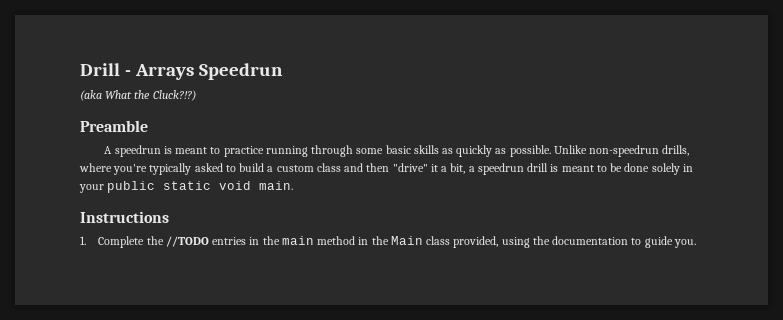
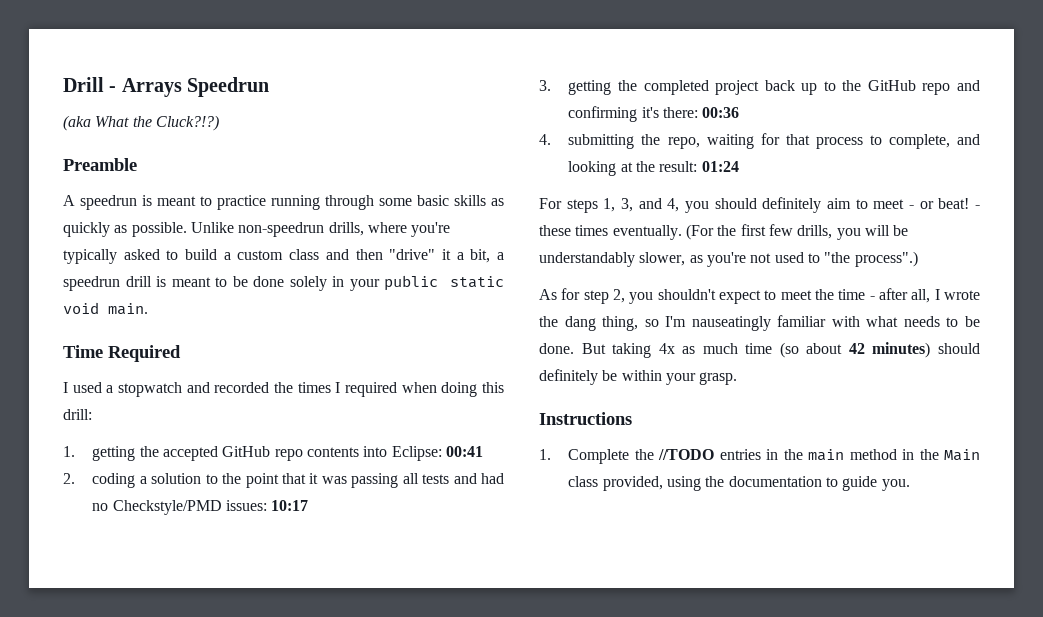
(294, 185) none -> [63,345,181,362] [63,382,505,397] [63,409,92,420] [63,446,483,461] [63,473,504,488] [92,500,309,515] [539,80,980,95] [568,106,740,122] [539,133,980,149] [568,161,739,176] [539,197,981,213] [539,224,909,240] [539,251,918,267] [539,288,980,304] [539,315,981,331] [539,342,981,358] [539,369,738,385] // Time Required // I used a stopwatch and recorded the times I required when doing this drill: // 1. getting the accepted GitHub repo contents into Eclipse: 00:41 // 2. coding a solution to the point that it was passing all tests and had no Checkstyle/PMD issues: 10:17 // 3. getting the completed project back up to the GitHub repo and confirming it's there: 00:36 // 4. submitting the repo, waiting for that process to complete, and looking at the result: 01:24 // For steps 1, 3, and 4, you should definitely aim to meet - or beat! - these times eventually. (For the first few drills, you will be understandably slower, as you're not used to "the process".) // As for step 2, you shouldn't expect to meet the time - after all, I wrote the dang thing, so I'm nauseatingly familiar with what needs to be done. But taking 4x as much time (so about 42 minutes) should definitely be within your grasp.

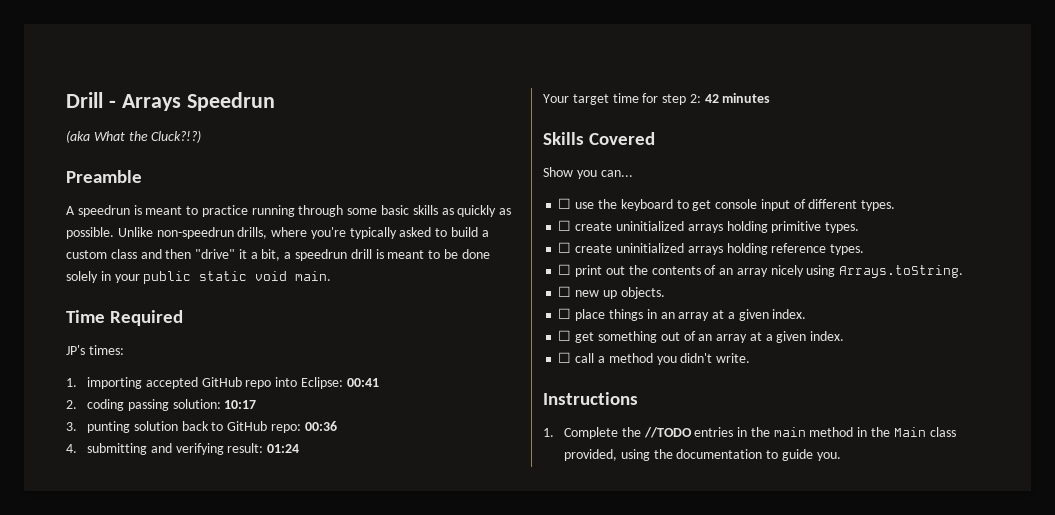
[63,382,505,397] [63,409,92,420] [63,446,159,461] I used a stopwatch and recorded the times I required when doing this drill: // 1. getting the -> [66,345,124,355] [66,377,143,389] JP's times: // 1. importing
[306,447,359,457] contents -> (272, 384) none
[139,473,504,488] [92,500,309,515] [539,80,980,95] [568,106,740,122] [539,133,980,149] [568,161,739,176] [539,197,981,213] [539,224,909,240] [539,251,918,267] [539,288,980,304] [539,315,981,331] [539,342,981,358] [539,369,738,385] a solution to the point that it was passing all tests and had no Checkstyle/PMD issues: 10:17 // 3. getting the completed project back up to the GitHub repo and confirming it's there: 00:36 // 4. submitting the repo, waiting for that process to complete, and looking at the result: 01:24 // For steps 1, 3, and 4, you should definitely aim to meet - or beat! - these times eventually. (For the first few drills, you will be understandably slower, as you're not used to "the process".) // As for step 2, you shouldn't expect to meet the time - after all, I wrote the dang thing, so I'm nauseatingly familiar with what needs to be done. But taking 4x as much time (so about 42 minutes) should definitely be within your grasp. -> [127,399,257,411] [66,421,337,433] [66,443,300,455] [543,93,771,105] [543,132,656,145] [543,167,633,179] [558,198,896,211] [558,220,860,233] [558,242,865,255] [558,264,964,278] [558,286,665,299] [558,308,807,321] [558,330,845,343] [558,352,751,365] passing solution: 10:17 // 3. punting solution back to GitHub repo: 00:36 // 4. submitting and verifying result: 01:24 // Your target time for step 2: 42 minutes // Skills Covered // Show you can... // ☐ use the keyboard to get console input of different types. // ☐ create uninitialized arrays holding primitive types. // ☐ create uninitialized arrays holding reference types. // ☐ print out the contents of an array nicely using Arrays.toString. // ☐ new up objects. // ☐ place things in an array at a given index. // ☐ get something out of an array at a given index. // ☐ call a method you didn't write.

